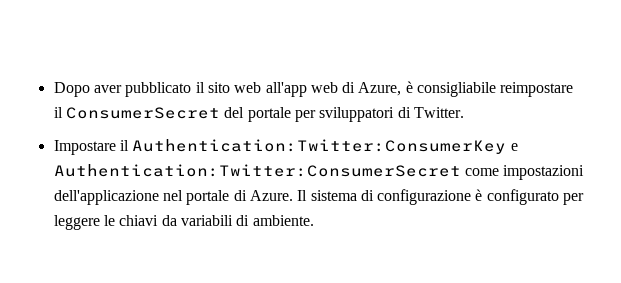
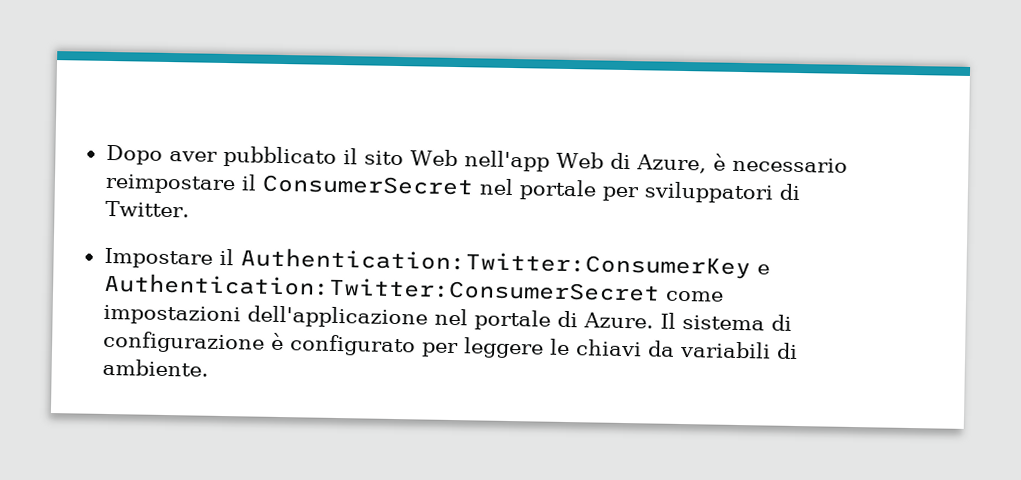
[234,82,338,97] web all'app web -> [409,149,604,172] Web nell'app Web
[417,82,497,97] consigliabile -> [731,156,848,173] necessario
[224,107,245,118] del -> [478,178,514,196] nel

